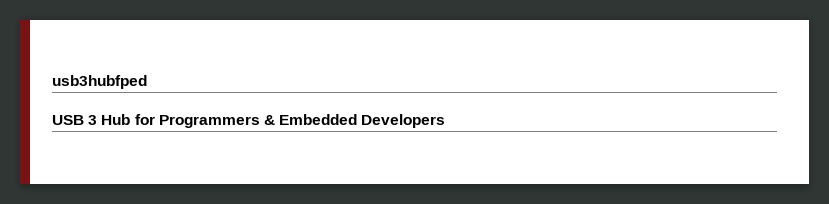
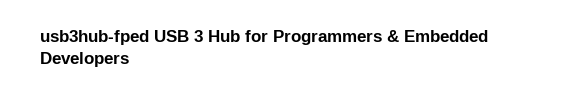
[52,75,147,89] usb3hubfped // -> [40,30,149,45] usb3hub-fped

